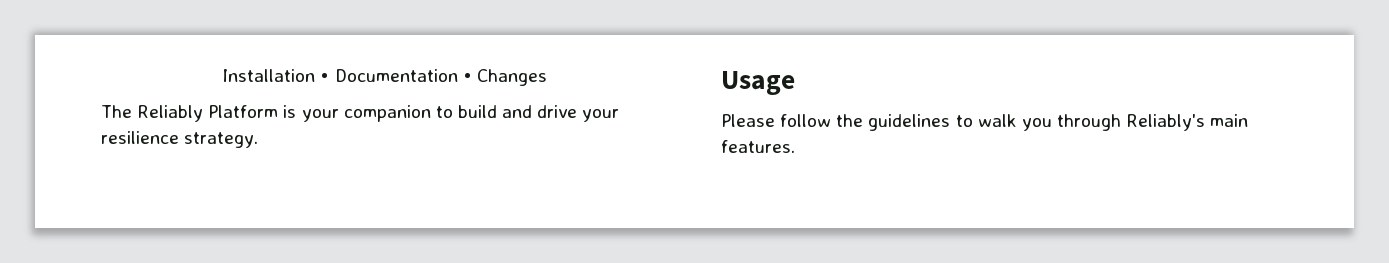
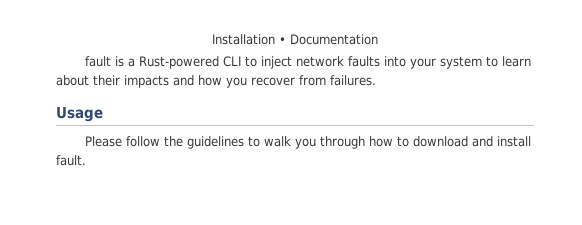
[462,69,547,86] [101,105,620,122] [101,131,259,148] • Changes // The Reliably Platform is your companion to build and drive your resilience strategy. -> [85,56,532,69] [56,75,376,88] // fault is a Rust-powered CLI to inject network faults into your system to learn about their impacts and how you recover from failures.
[1126,114,1249,131] [721,140,795,153] Reliably's main features. -> [369,136,532,147] [56,155,86,166] how to download and install fault.

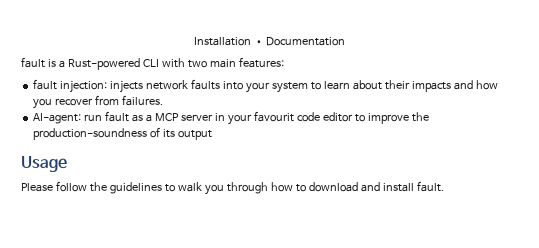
[245,56,293,69] to inject -> [161,57,284,68] [33,79,144,93] with two main features: // fault injection: injects
(376, 80) none -> [33,111,429,125] [33,127,213,140] // AI-agent: run fault as a MCP server in your favourit code editor to improve the production-soundness of its output

